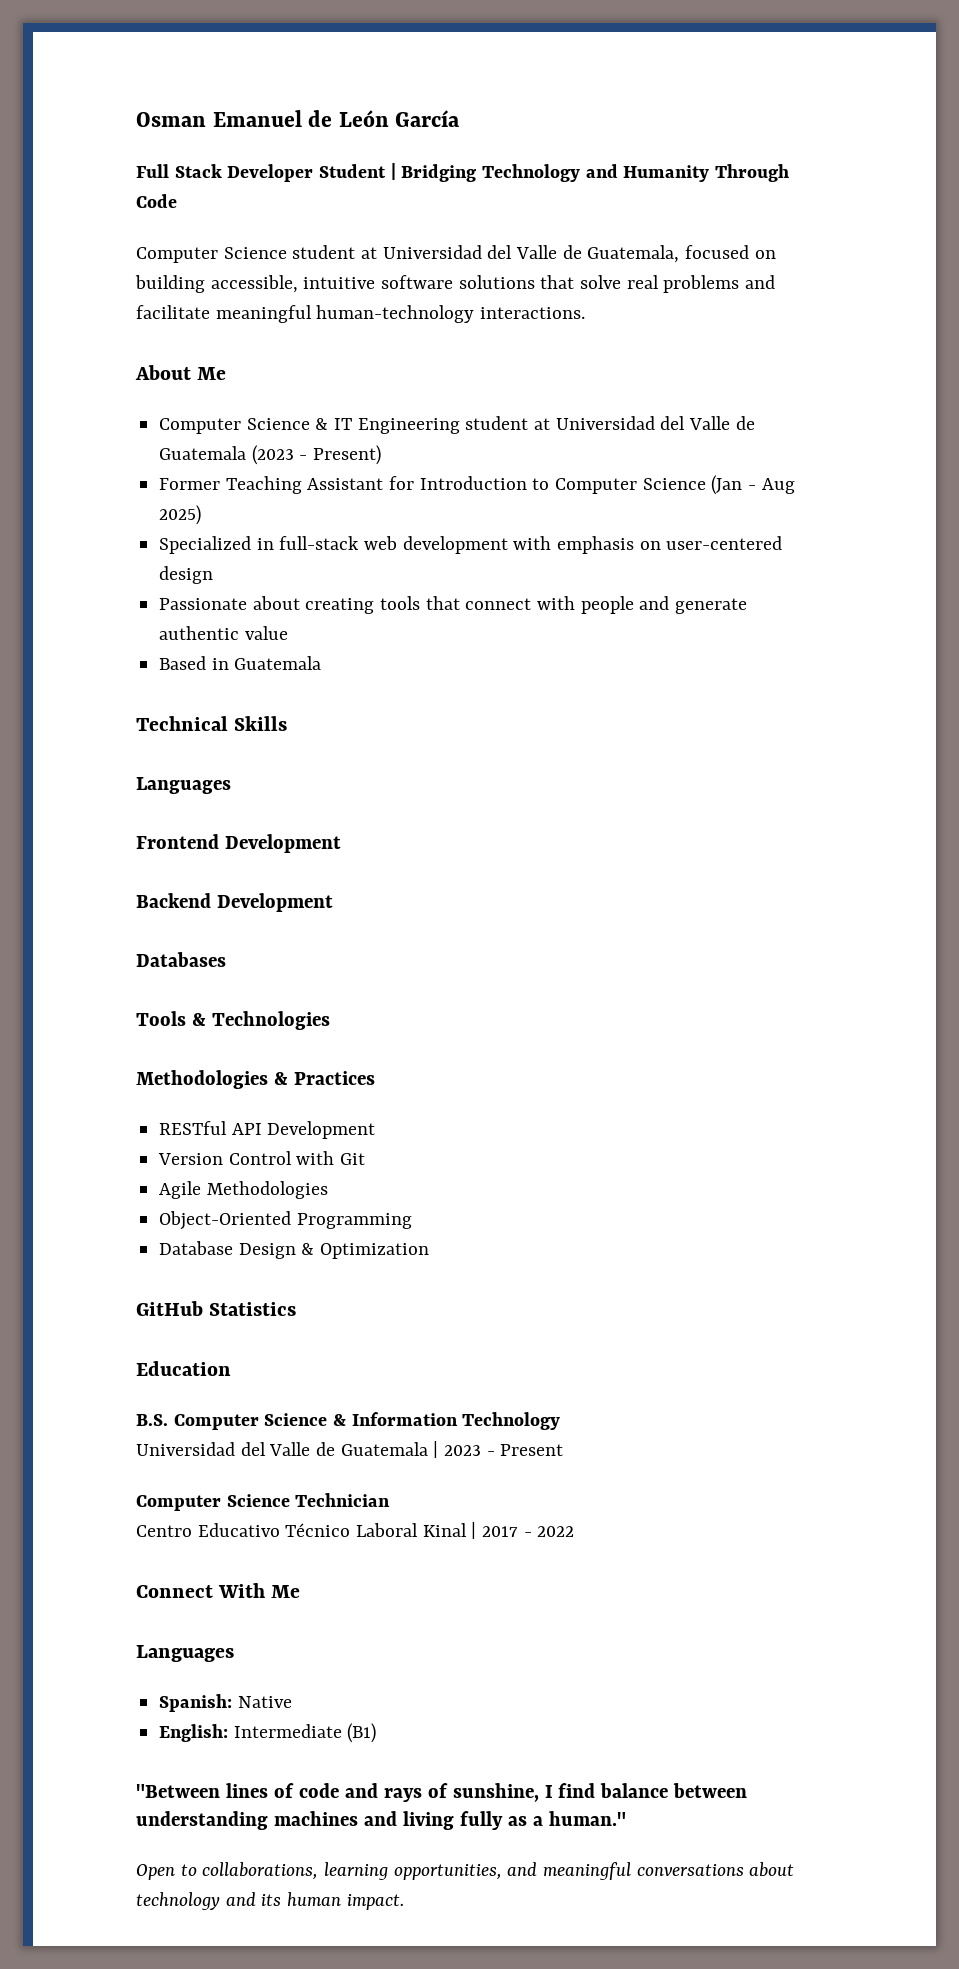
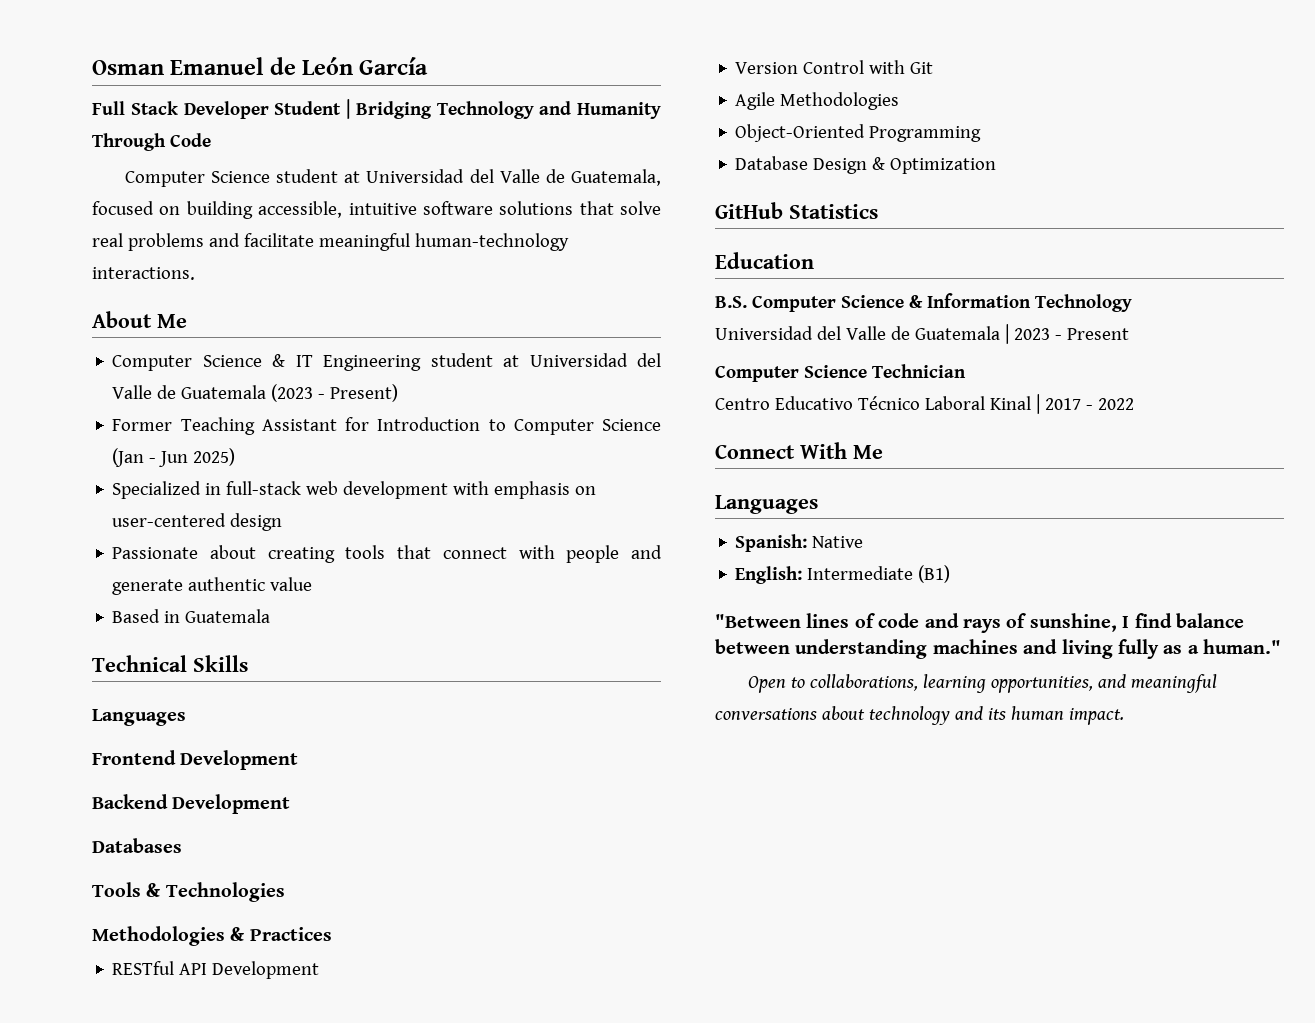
[761,478,795,494] Aug -> [159,451,189,467] Jun

